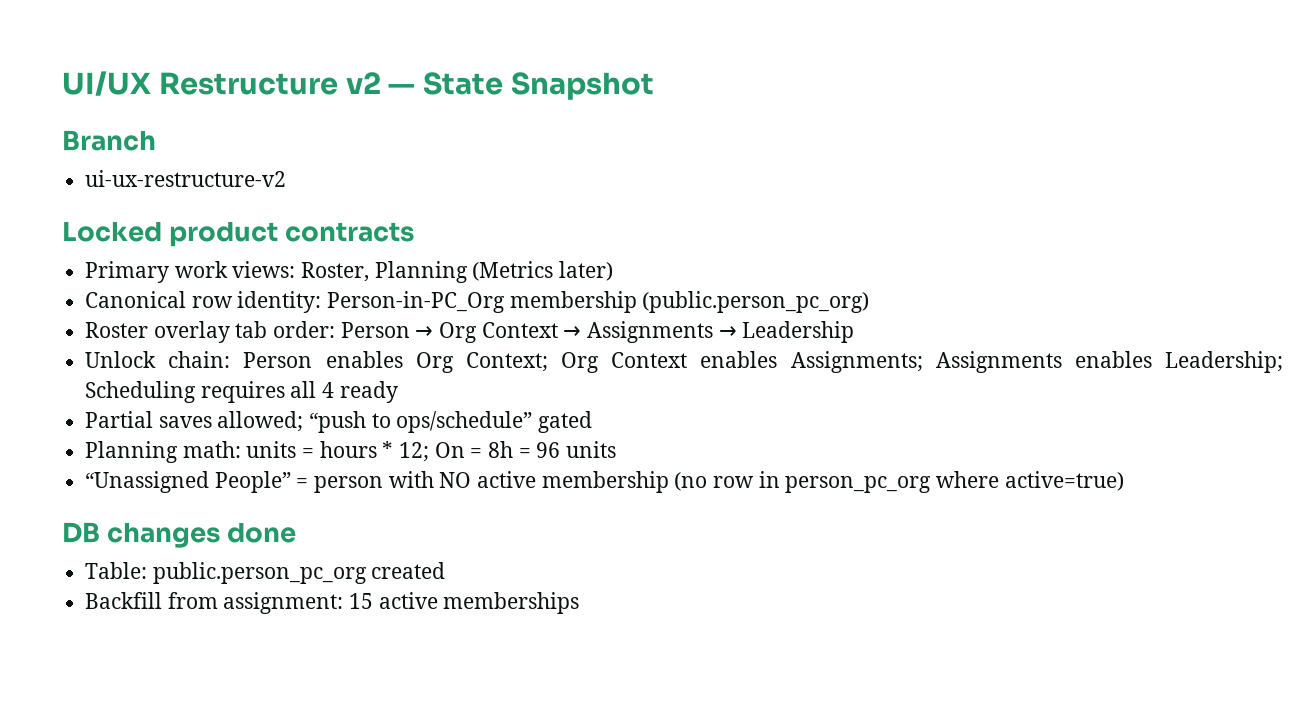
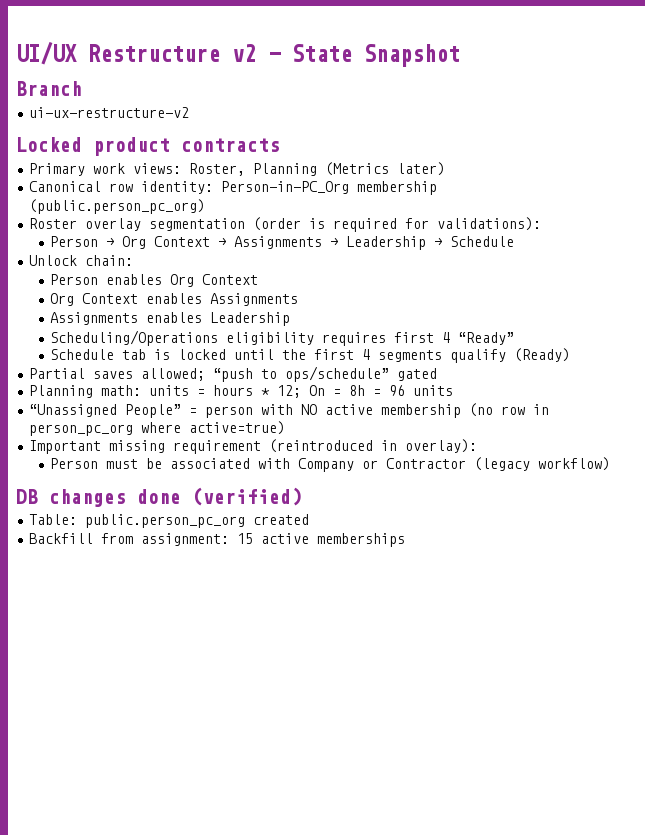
[235,321,336,338] tab order: -> [149,217,542,232] segmentation (order is required for validations): //
(855, 332) none -> [433,236,514,247] → Schedule
(231, 359) none -> (134, 260) //
[465,352,548,372] Context; -> [201,274,258,285] Context //
[790,351,923,373] Assignments; -> [209,293,298,306] Assignments //
[1165,351,1283,373] [85,381,398,403] Leadership; Scheduling requires all 4 ready -> [209,312,290,326] [49,330,514,346] [49,348,570,363] Leadership // Scheduling/Operations eligibility requires first 4 “Ready” // Schedule tab is locked until the first 4 segments qualify (Ready)
(1124, 481) none -> [29,439,478,454] [49,457,610,472] // Important missing requirement (reintroduced in overlay): // Person must be associated with Company or Contractor (legacy workflow)
(297, 533) none -> [192,487,302,506] (verified)

